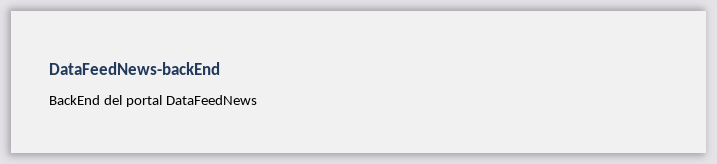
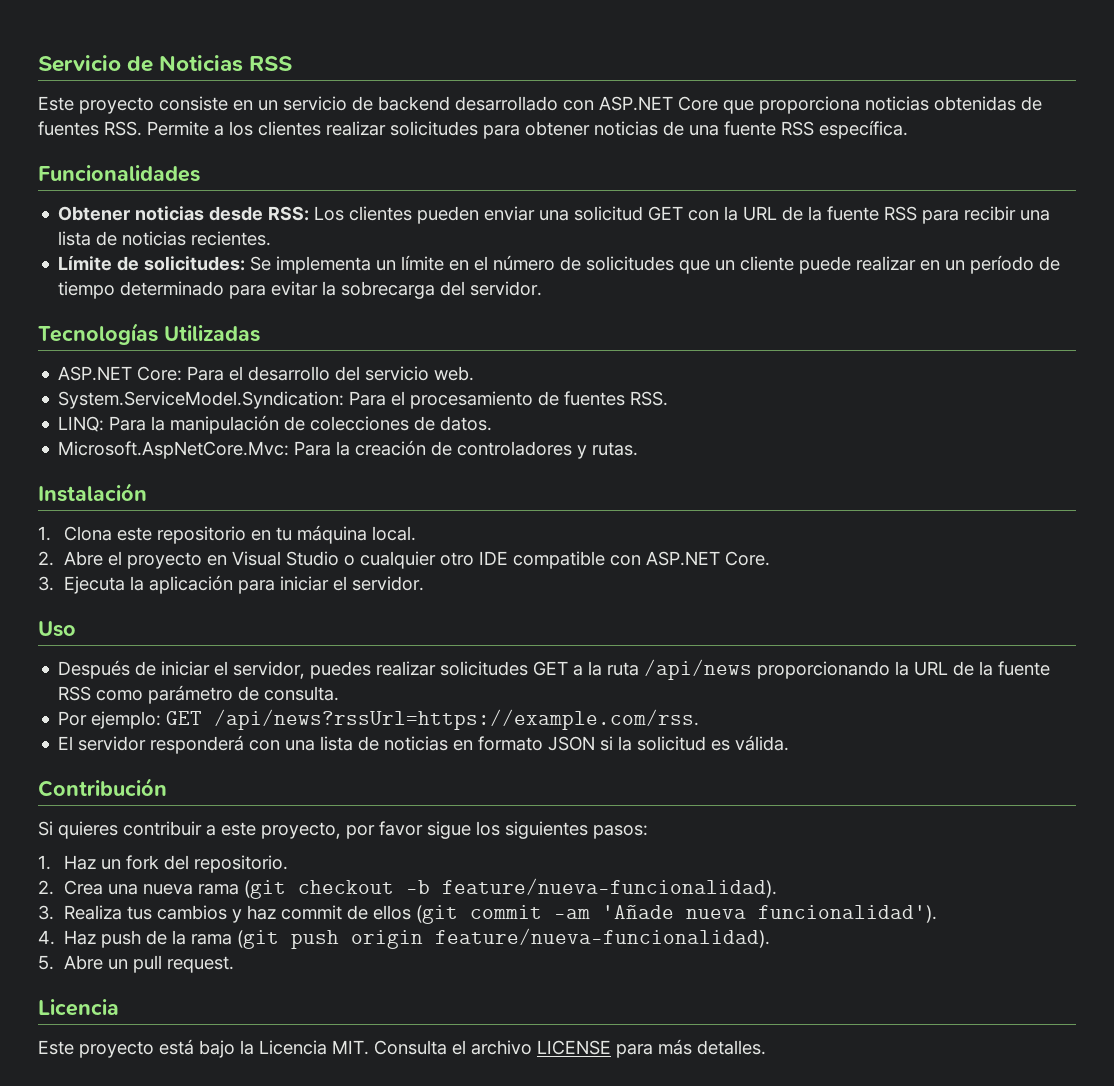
[49,62,220,75] [49,95,257,107] DataFeedNews-backEnd // BackEnd del portal DataFeedNews -> [38,55,293,72] [38,96,1042,114] [38,120,908,139] [38,165,200,182] [58,206,1051,224] [58,231,272,246] [58,255,1061,274] [58,281,543,299] [38,323,260,345] [58,366,475,381] [58,391,669,409] [58,415,493,434] [58,440,639,459] [38,483,147,502] [38,525,417,544] [38,551,771,569] [38,575,425,594] [38,621,76,637] [58,659,1051,680] [58,685,340,704] [58,709,700,730] [58,735,790,754] [38,778,167,797] [38,821,648,839] [38,855,289,873] [38,878,778,899] [38,905,938,924] [38,928,771,949] [38,955,235,973] [38,999,119,1016] [38,1039,766,1058] Servicio de Noticias RSS // Este proyecto consiste en un servicio de backend desarrollado con ASP.NET Core que proporciona noticias obtenidas de fuentes RSS. Permite a los clientes realizar solicitudes para obtener noticias de una fuente RSS específica. // Funcionalidades // Obtener noticias desde RSS: Los clientes pueden enviar una solicitud GET con la URL de la fuente RSS para recibir una lista de noticias recientes. // Límite de solicitudes: Se implementa un límite en el número de solicitudes que un cliente puede realizar en un período de tiempo determinado para evitar la sobrecarga del servidor. // Tecnologías Utilizadas // ASP.NET Core: Para el desarrollo del servicio web. // System.ServiceModel.Syndication: Para el procesamiento de fuentes RSS. // LINQ: Para la manipulación de colecciones de datos. // Microsoft.AspNetCore.Mvc: Para la creación de controladores y rutas. // Instalación // 1. Clona este repositorio en tu máquina local. // 2. Abre el proyecto en Visual Studio o cualquier otro IDE compatible con ASP.NET Core. // 3. Ejecuta la aplicación para iniciar el servidor. // Uso // Después de iniciar el servidor, puedes realizar solicitudes GET a la ruta /api/news proporcionando la URL de la fuente RSS como parámetro de consulta. // Por ejemplo: GET /api/news?rssUrl=https://example.com/rss. // El servidor responderá con una lista de noticias en formato JSON si la solicitud es válida. // Contribución // Si quieres contribuir a este proyecto, por favor sigue los siguientes pasos: // 1. Haz un fork del repositorio. // 2. Crea una nueva rama (git checkout -b feature/nueva-funcionalidad). // 3. Realiza tus cambios y haz commit de ellos (git commit -am 'Añade nueva funcionalidad'). // 4. Haz push de la rama (git push origin feature/nueva-funcionalidad). // 5. Abre un pull request. // Licencia // Este proyecto está bajo la Licencia MIT. Consulta el archivo LICENSE para más detalles.

